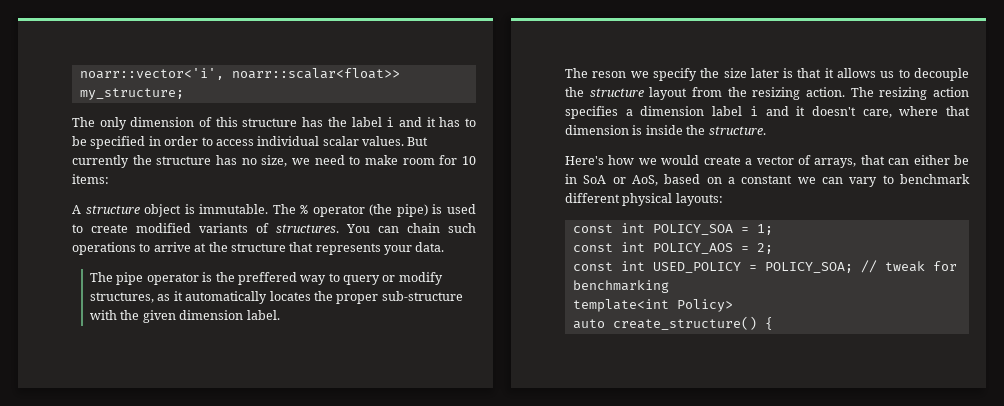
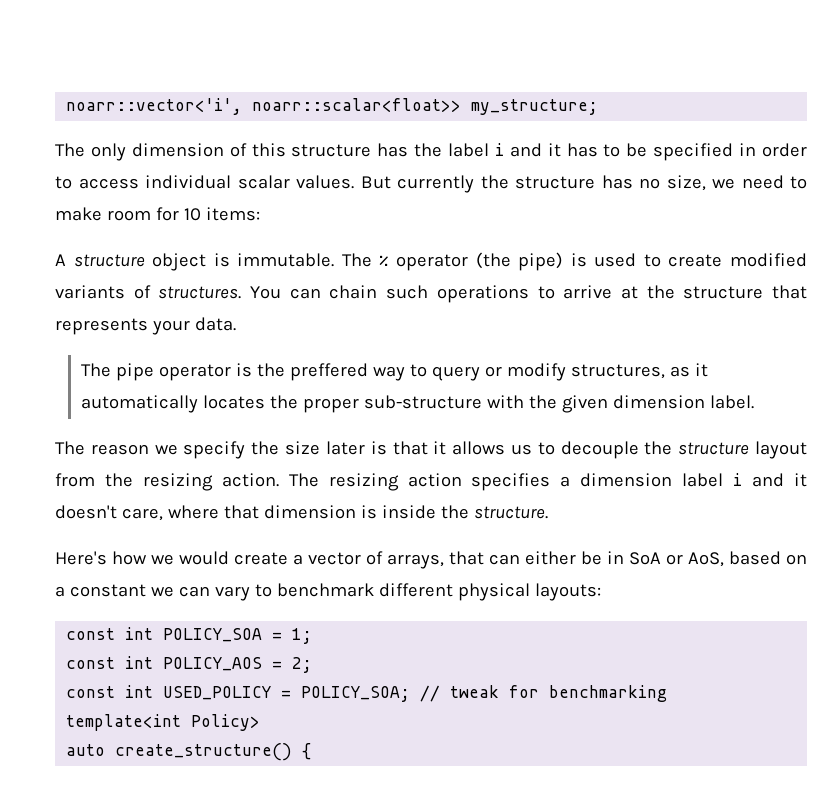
[592,71,627,78] reson -> [90,444,149,455] reason

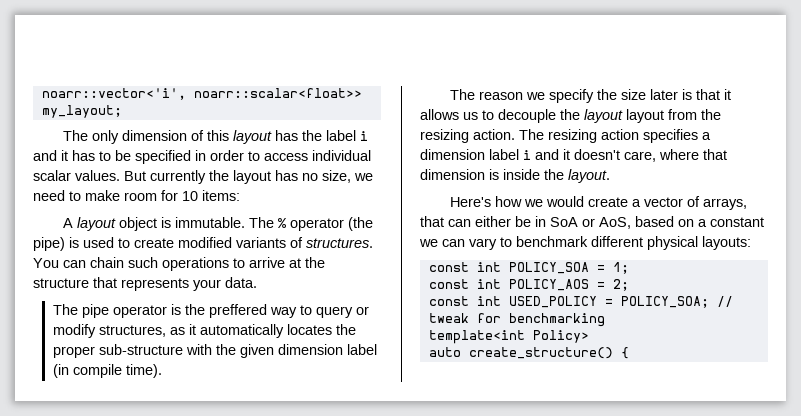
[471,99,599,115] my_structure; -> [41,105,122,118] my_layout;
[291,144,372,157] structure -> [232,130,272,144] layout
[515,176,595,189] structure -> [233,170,271,184] layout
[73,254,145,267] structure -> [76,217,116,231] layout
[709,395,754,409] label. -> [346,344,377,355] [52,364,162,378] label (in compile time).
[678,442,750,455] structure -> [584,109,623,123] layout
[473,506,548,519] structure. -> [568,169,610,183] layout.

